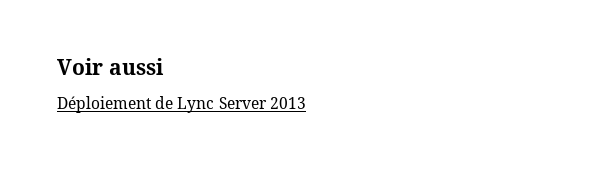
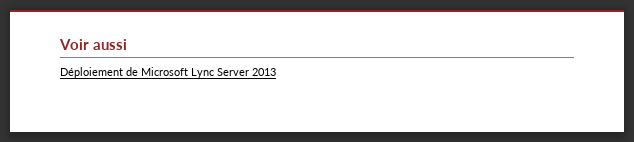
(174, 102) none -> [141,67,188,76] Microsoft

